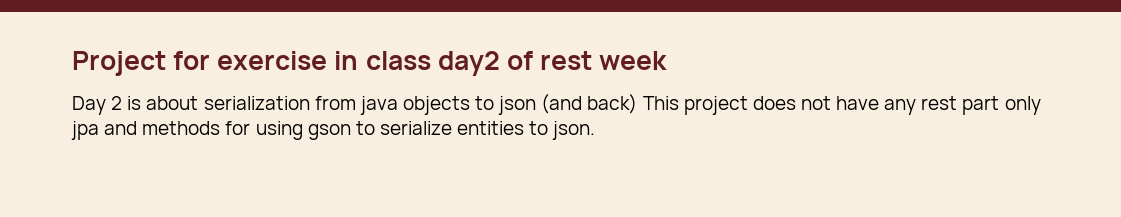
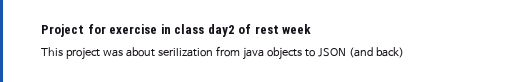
[72,96,310,115] Day 2 is about serialization -> [41,47,213,60] This project was about serilization
[498,96,537,115] json -> [317,48,346,57] JSON
[642,96,1041,115] [71,121,596,140] This project does not have any rest part only jpa and methods for using gson to serialize entities to json. -> (404, 52) none

